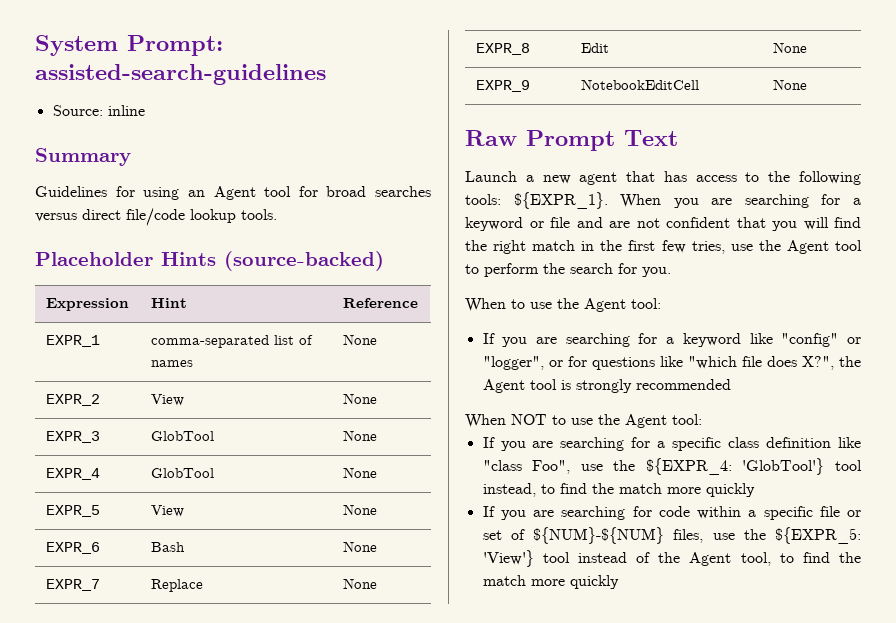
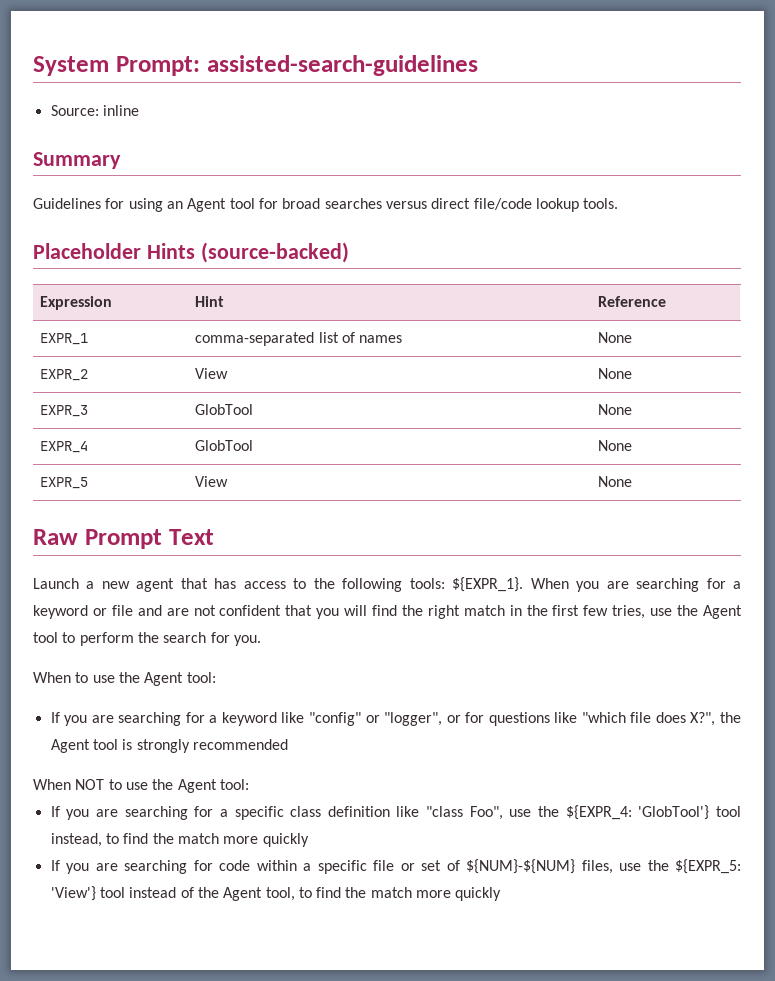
[45,542,100,554] [150,542,185,552] [342,541,377,552] [45,579,100,591] [150,579,203,592] [342,578,377,589] [475,43,530,55] [580,43,609,53] [772,42,807,53] [475,80,530,92] [580,79,699,90] [772,79,807,90] // EXPR_6 | Bash | None // EXPR_7 | Replace | None // EXPR_8 | Edit | None // EXPR_9 | NotebookEditCell | None -> (633, 481) none

